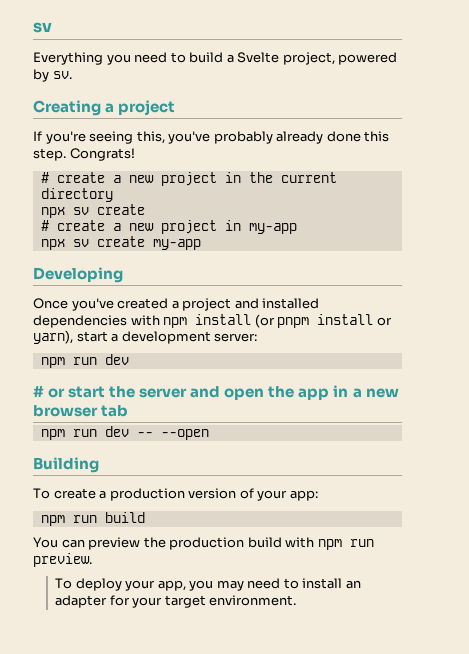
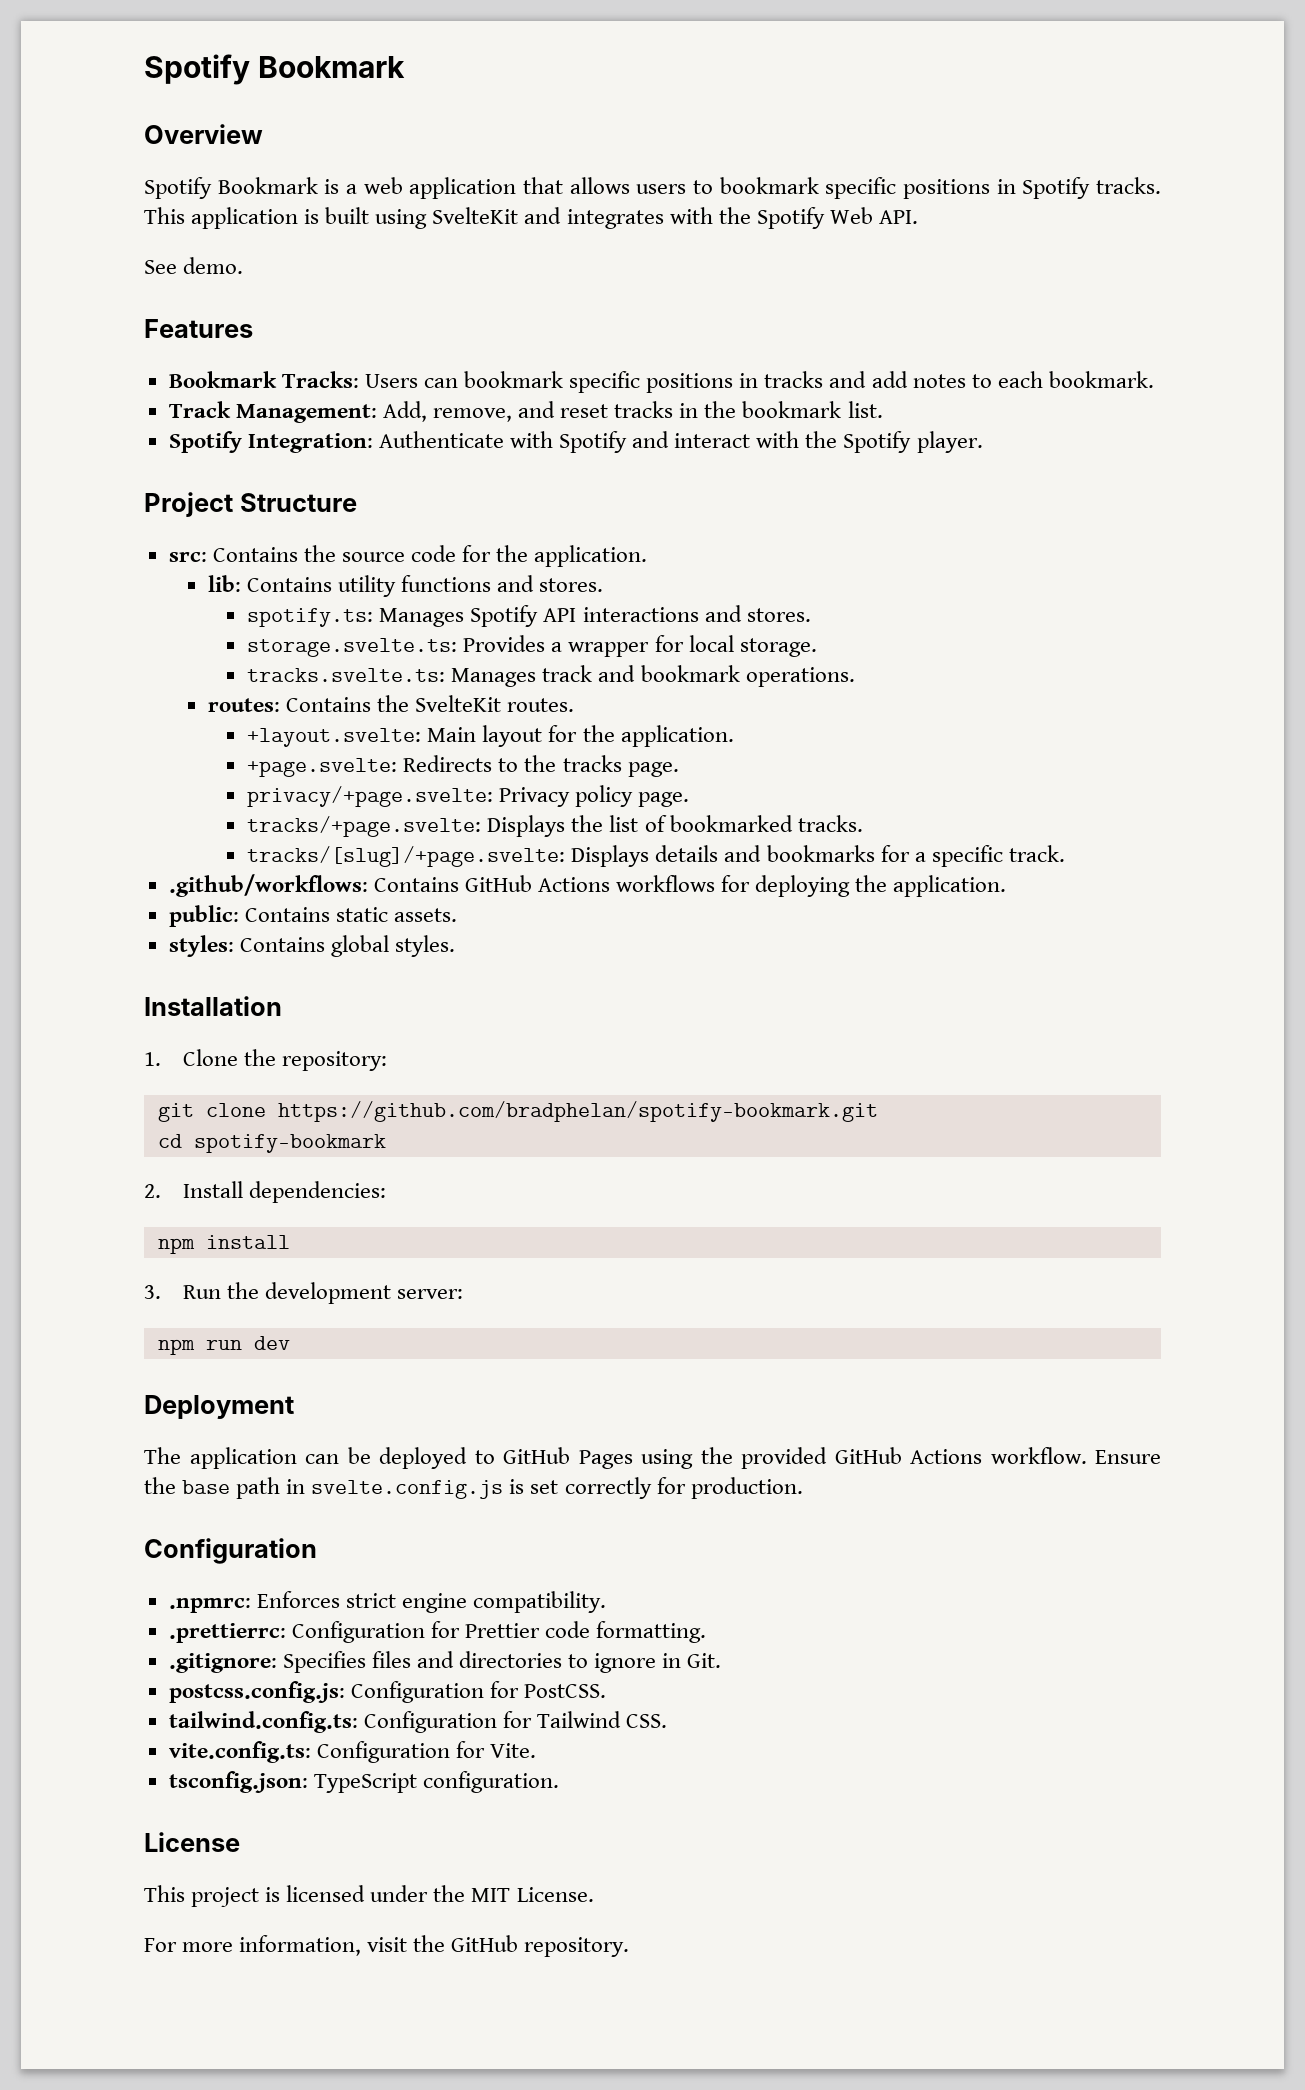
[33,22,52,33] [33,52,398,65] [33,69,72,82] [33,100,176,116] [33,131,390,144] [33,148,135,161] [40,172,337,186] [40,188,113,202] [40,204,145,218] [40,220,297,234] [40,236,201,250] [33,267,123,283] [33,298,320,311] [33,314,392,328] [33,330,119,344] sv // Everything you need to build a Svelte project, powered by sv. // Creating a project // If you're seeing this, you've probably already done this step. Congrats! // # create a new project in the current directory // npx sv create // # create a new project in my-app // npx sv create my-app // Developing // Once you've created a project and installed dependencies with npm install (or pnpm install or yarn), start a -> [144,54,406,85] [144,124,263,144] [144,177,1161,199] [144,207,918,229] [144,257,244,274] [144,319,253,338] [168,371,1154,393] [168,401,883,423] [168,431,983,453] [144,492,357,517] [168,545,648,567] [207,575,604,597] [247,605,811,627] [247,635,817,657] [247,665,855,687] [207,695,575,712] [247,725,734,747] [247,755,679,777] [247,785,690,807] [247,815,863,837] [247,845,1065,867] [168,874,1007,897] [168,905,457,927] [168,935,455,957] [144,996,282,1016] [144,1049,388,1071] [157,1101,878,1122] [157,1134,386,1153] [144,1181,387,1203] [157,1235,290,1254] [144,1282,260,1299] Spotify Bookmark // Overview // Spotify Bookmark is a web application that allows users to bookmark specific positions in Spotify tracks. This application is built using SvelteKit and integrates with the Spotify Web API. // See demo. // Features // Bookmark Tracks: Users can bookmark specific positions in tracks and add notes to each bookmark. // Track Management: Add, remove, and reset tracks in the bookmark list. // Spotify Integration: Authenticate with Spotify and interact with the Spotify player. // Project Structure // src: Contains the source code for the application. // lib: Contains utility functions and stores. // spotify.ts: Manages Spotify API interactions and stores. // storage.svelte.ts: Provides a wrapper for local storage. // tracks.svelte.ts: Manages track and bookmark operations. // routes: Contains the SvelteKit routes. // +layout.svelte: Main layout for the application. // +page.svelte: Redirects to the tracks page. // privacy/+page.svelte: Privacy policy page. // tracks/+page.svelte: Displays the list of bookmarked tracks. // tracks/[slug]/+page.svelte: Displays details and bookmarks for a specific track. // .github/workflows: Contains GitHub Actions workflows for deploying the application. // public: Contains static assets. // styles: Contains global styles. // Installation // 1. Clone the repository: // git clone https://github.com/bradphelan/spotify-bookmark.git // cd spotify-bookmark // 2. Install dependencies: // npm install // 3. Run the
[33,385,399,400] [33,405,129,417] [40,426,209,440] [33,457,99,473] [33,488,318,501] [40,512,145,526] [33,537,374,550] [33,553,92,567] [55,578,361,591] [55,595,297,608] # or start the server and open the app in a new browser tab // npm run dev -- --open // Building // To create a production version of your app: // npm run build // You can preview the production build with npm run preview. // To deploy your app, you may need to install an adapter for your target environment. -> [144,1395,294,1419] [144,1447,1161,1469] [144,1477,803,1499] [144,1538,317,1564] [168,1591,607,1613] [168,1621,707,1643] [168,1651,722,1673] [168,1681,606,1703] [168,1711,668,1733] [168,1741,536,1763] [168,1771,559,1793] [144,1832,240,1852] [144,1885,594,1907] [144,1935,630,1957] Deployment // The application can be deployed to GitHub Pages using the provided GitHub Actions workflow. Ensure the base path in svelte.config.js is set correctly for production. // Configuration // .npmrc: Enforces strict engine compatibility. // .prettierrc: Configuration for Prettier code formatting. // .gitignore: Specifies files and directories to ignore in Git. // postcss.config.js: Configuration for PostCSS. // tailwind.config.ts: Configuration for Tailwind CSS. // vite.config.ts: Configuration for Vite. // tsconfig.json: TypeScript configuration. // License // This project is licensed under the MIT License. // For more information, visit the GitHub repository.

